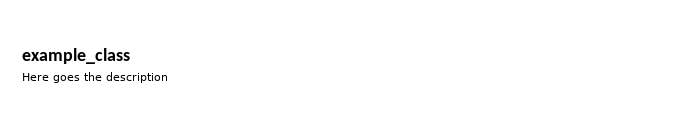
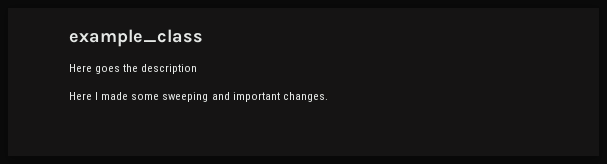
(168, 77) none -> [69,92,328,102] // Here I made some sweeping and important changes.

